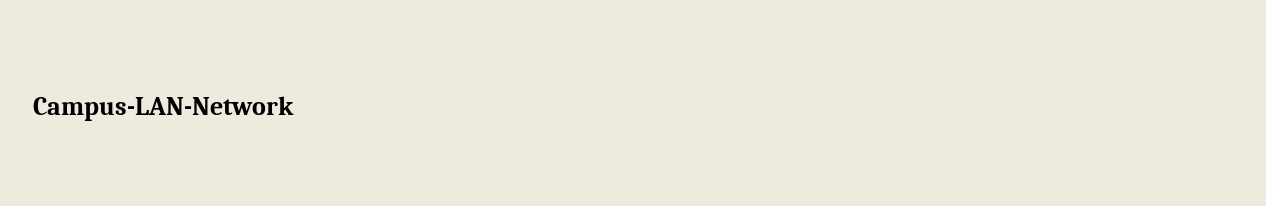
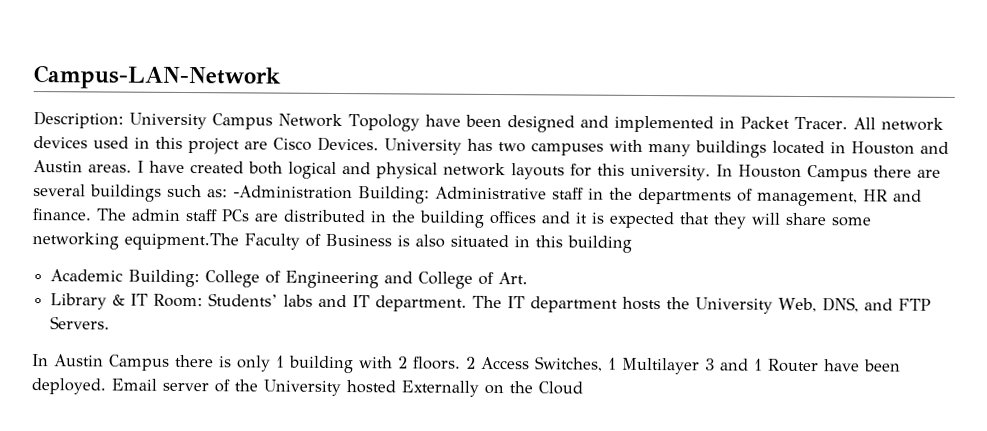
(294, 108) none -> [33,111,944,133] [33,136,949,158] [33,160,941,182] [33,184,922,207] [32,208,871,229] [32,232,632,253] [50,269,529,289] [50,293,932,314] [50,316,111,330] [32,354,901,375] [31,378,583,397] // Description: University Campus Network Topology have been designed and implemented in Packet Tracer. All network devices used in this project are Cisco Devices. University has two campuses with many buildings located in Houston and Austin areas. I have created both logical and physical network layouts for this university. In Houston Campus there are several buildings such as: -Administration Building: Administrative staff in the departments of management, HR and finance. The admin staff PCs are distributed in the building offices and it is expected that they will share some networking equipment.The Faculty of Business is also situated in this building // Academic Building: College of Engineering and College of Art. // Library & IT Room: Students’ labs and IT department. The IT department hosts the University Web, DNS, and FTP Servers. // In Austin Campus there is only 1 building with 2 floors. 2 Access Switches, 1 Multilayer 3 and 1 Router have been deployed. Email server of the University hosted Externally on the Cloud

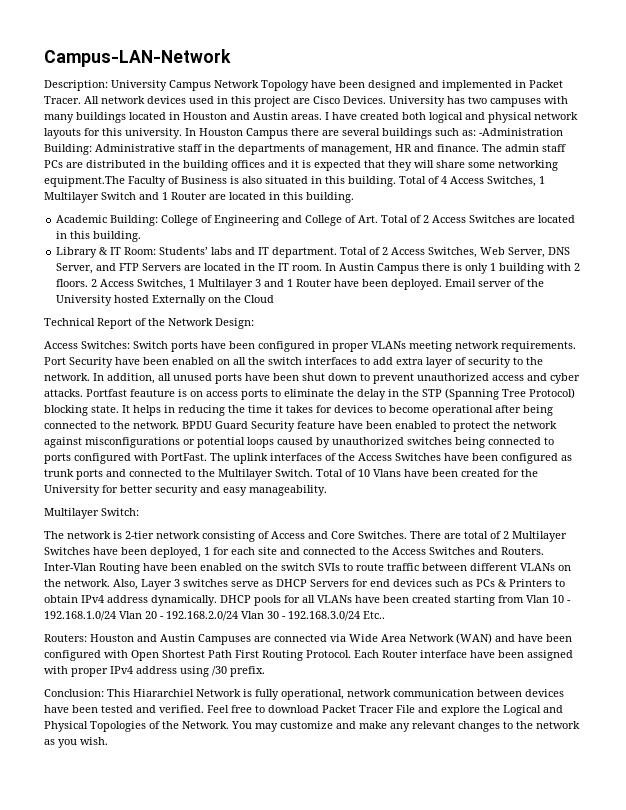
[567,235,632,253] building -> [348,176,545,187] [44,192,354,203] building. Total of 4 Access Switches, 1 Multilayer Switch and 1 Router are located in this building.
(529, 278) none -> [381,215,576,223] [56,231,142,242] Total of 2 Access Switches are located in this building.
[472,295,932,314] [50,316,111,330] The IT department hosts the University Web, DNS, and FTP Servers. // -> [340,247,571,258] [56,263,323,274] Total of 2 Access Switches, Web Server, DNS Server, and FTP Servers are located in the IT room.
(583, 388) none -> [44,318,254,329] [44,341,576,352] [44,357,543,368] [44,373,580,384] [44,388,575,400] [44,405,553,416] [44,421,557,432] [44,437,554,448] [44,453,572,464] [44,469,538,480] [44,485,327,496] [44,508,139,519] [44,531,567,542] [44,547,544,558] [44,563,571,574] [44,579,565,590] [44,595,571,606] [44,611,385,621] [44,633,572,645] [44,650,573,661] [44,666,265,677] [44,689,564,700] [44,705,563,716] [44,721,580,732] [44,737,108,748] // Technical Report of the Network Design: // Access Switches: Switch ports have been configured in proper VLANs meeting network requirements. Port Security have been enabled on all the switch interfaces to add extra layer of security to the network. In addition, all unused ports have been shut down to prevent unauthorized access and cyber attacks. Portfast feauture is on access ports to eliminate the delay in the STP (Spanning Tree Protocol) blocking state. It helps in reducing the time it takes for devices to become operational after being connected to the network. BPDU Guard Security feature have been enabled to protect the network against misconfigurations or potential loops caused by unauthorized switches being connected to ports configured with PortFast. The uplink interfaces of the Access Switches have been configured as trunk ports and connected to the Multilayer Switch. Total of 10 Vlans have been created for the University for better security and easy manageability. // Multilayer Switch: // The network is 2-tier network consisting of Access and Core Switches. There are total of 2 Multilayer Switches have been deployed, 1 for each site and connected to the Access Switches and Routers. Inter-Vlan Routing have been enabled on the switch SVIs to route traffic between different VLANs on the network. Also, Layer 3 switches serve as DHCP Servers for end devices such as PCs & Printers to obtain IPv4 address dynamically. DHCP pools for all VLANs have been created starting from Vlan 10 - 192.168.1.0/24 Vlan 20 - 192.168.2.0/24 Vlan 30 - 192.168.3.0/24 Etc.. // Routers: Houston and Austin Campuses are connected via Wide Area Network (WAN) and have been configured with Open Shortest Path First Routing Protocol. Each Router interface have been assigned with proper IPv4 address using /30 prefix. // Conclusion: This Hiararchiel Network is fully operational, network communication between devices have been tested and verified. Feel free to download Packet Tracer File and explore the Logical and Physical Topologies of the Network. You may customize and make any relevant changes to the network as you wish.

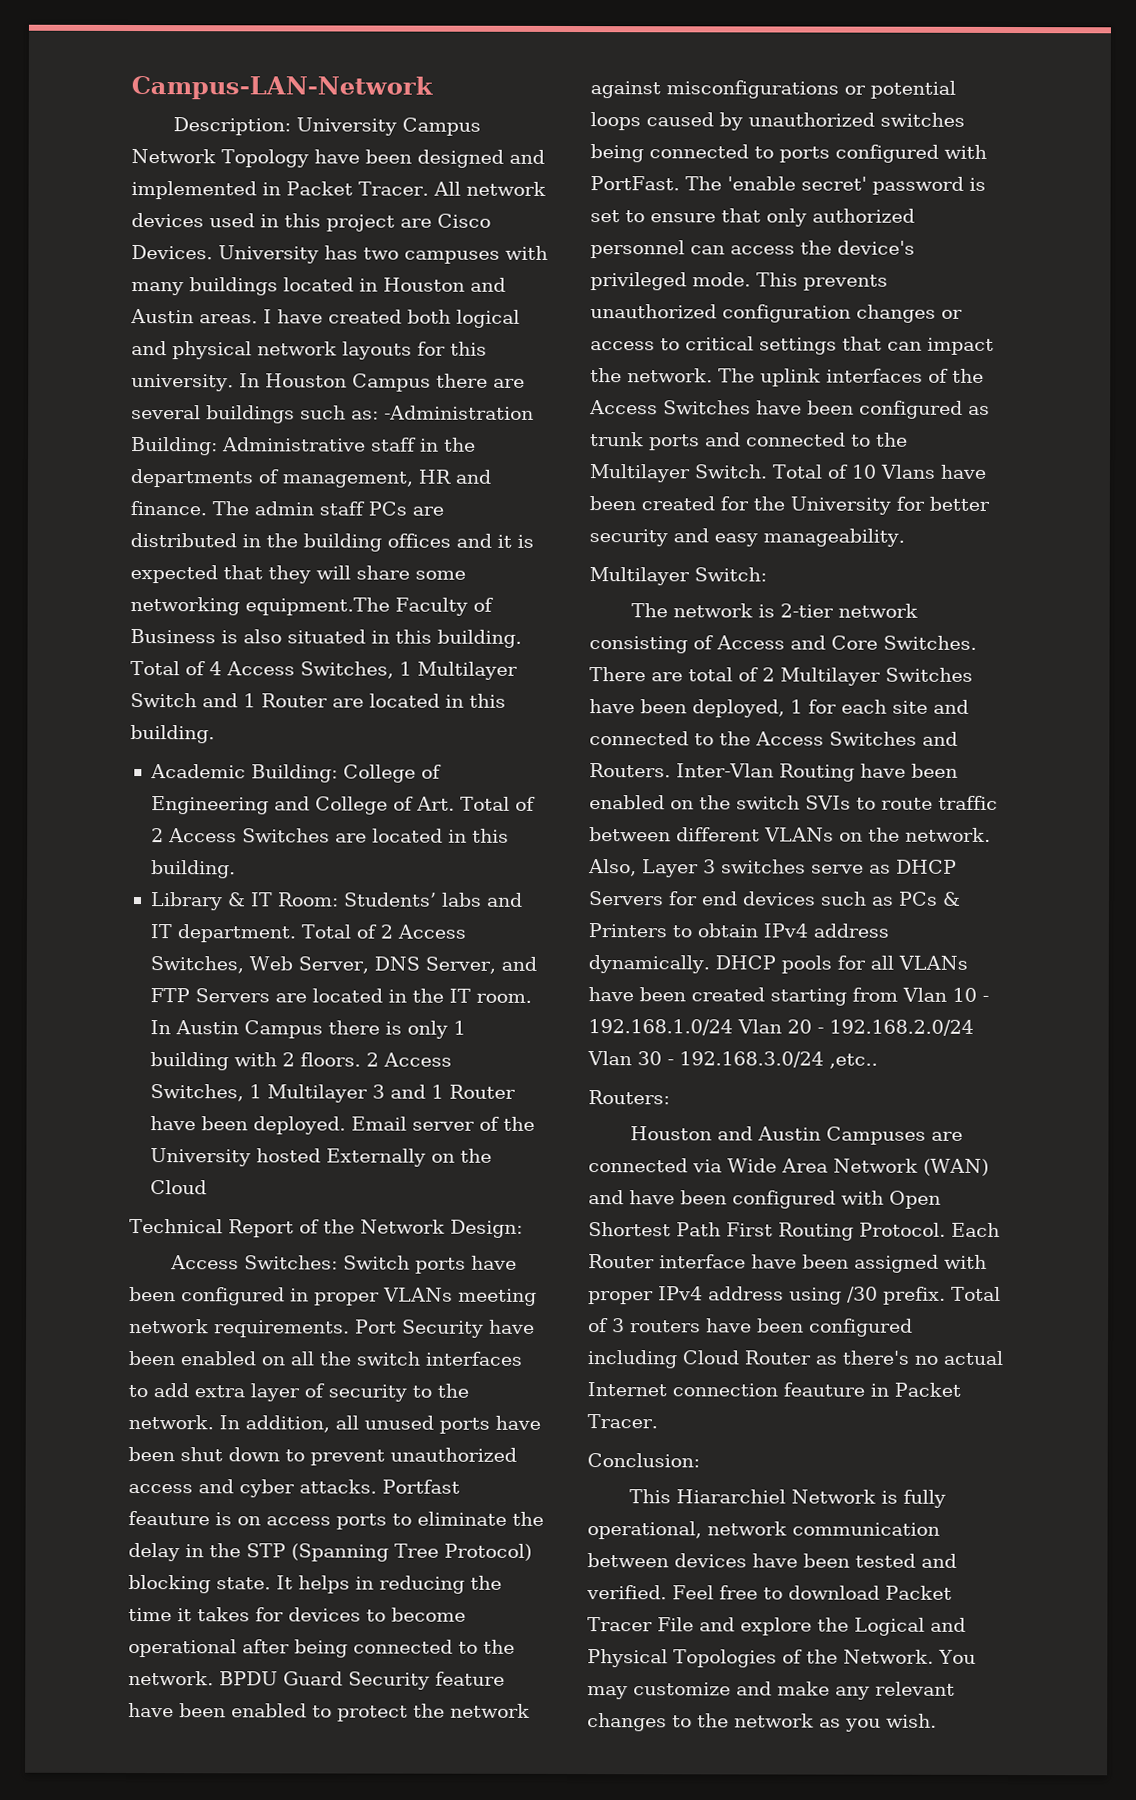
(230, 457) none -> [726,176,986,195] [590,208,915,227] [590,240,915,259] [590,272,888,291] [590,304,963,323] [590,336,994,355] [590,368,755,383] 'enable secret' password is set to ensure that only authorized personnel can access the device's privileged mode. This prevents unauthorized configuration changes or access to critical settings that can impact the network. The
[363,611,385,619] Etc.. -> [829,1053,878,1069] ,etc..
(87, 638) none -> (670, 1097) //
(265, 671) none -> [951,1286,1001,1301] [588,1318,913,1337] [587,1350,1003,1369] [587,1382,961,1397] [587,1414,658,1429] Total of 3 routers have been configured including Cloud Router as there's no actual Internet connection feauture in Packet Tracer.
(104, 693) none -> (700, 1460) //

